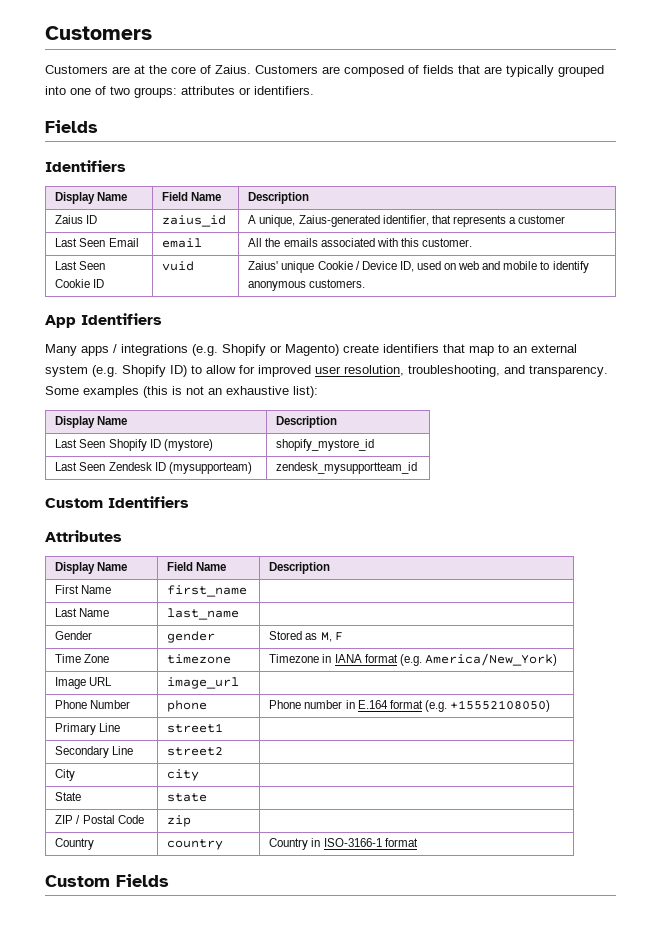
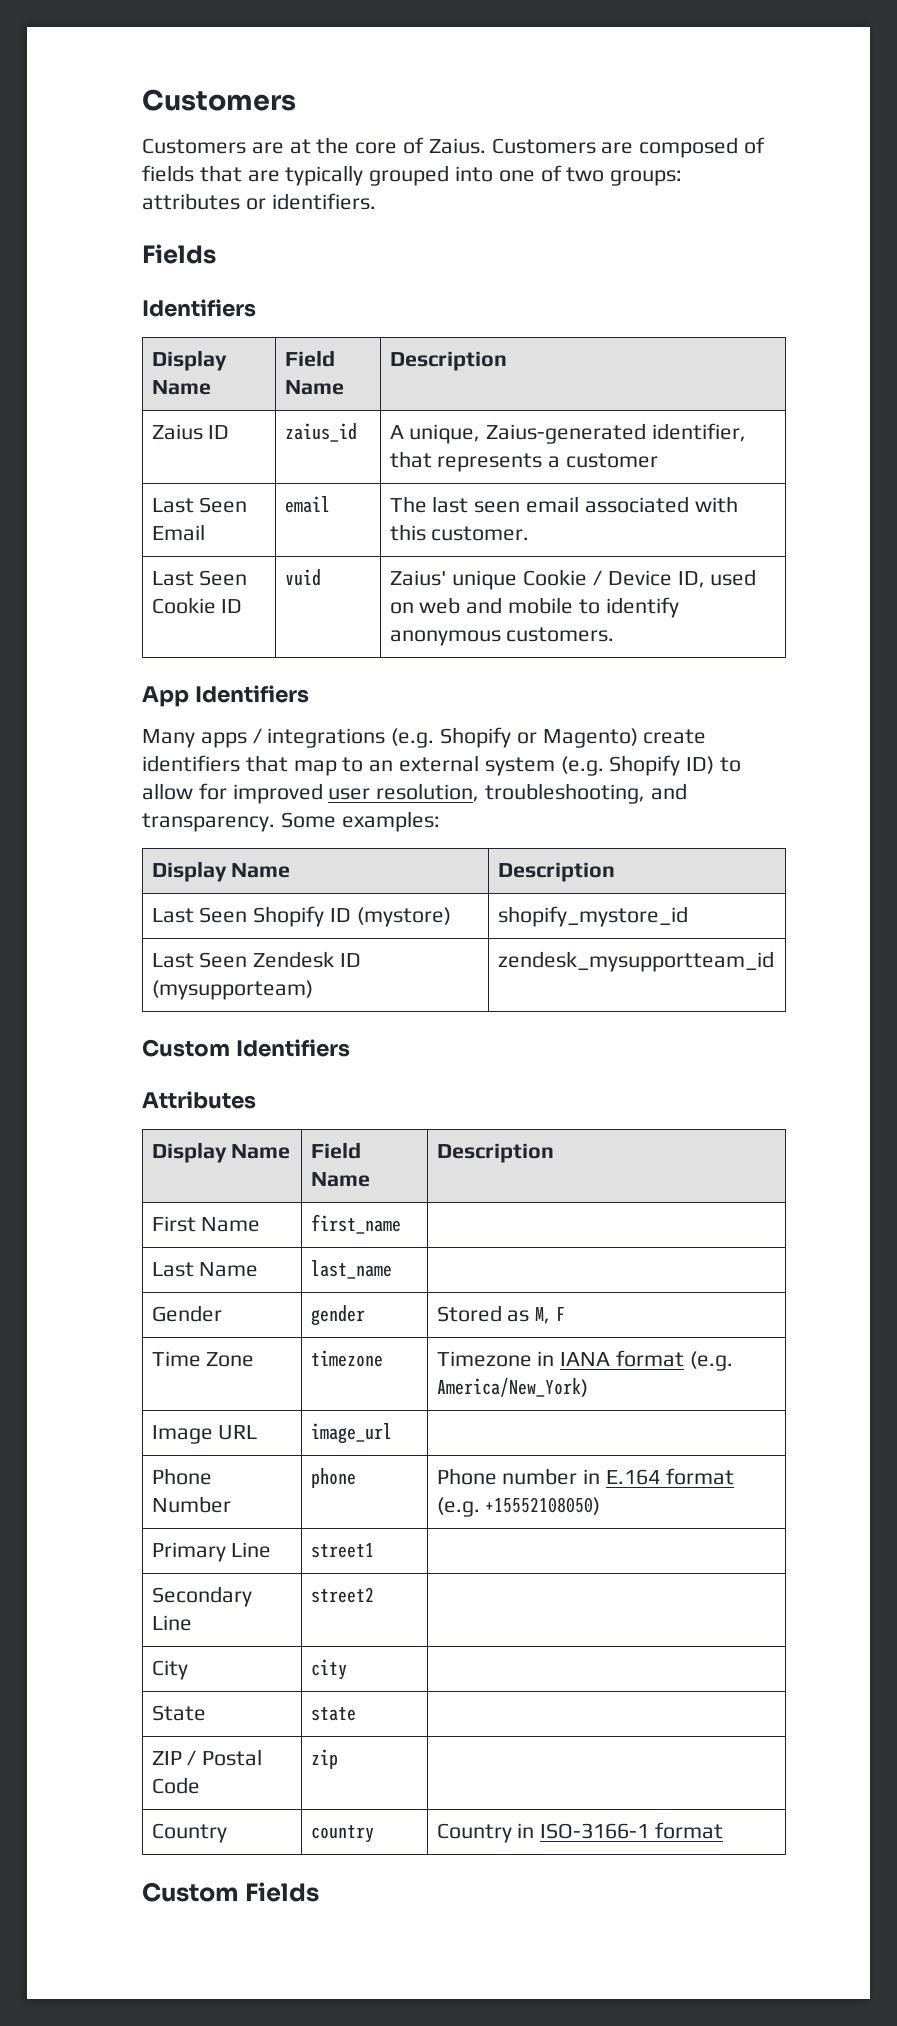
[248,238,318,247] All the emails -> [389,496,579,513] The last seen email
[83,386,318,398] examples (this is not an exhaustive list): -> [341,811,440,832] examples:

